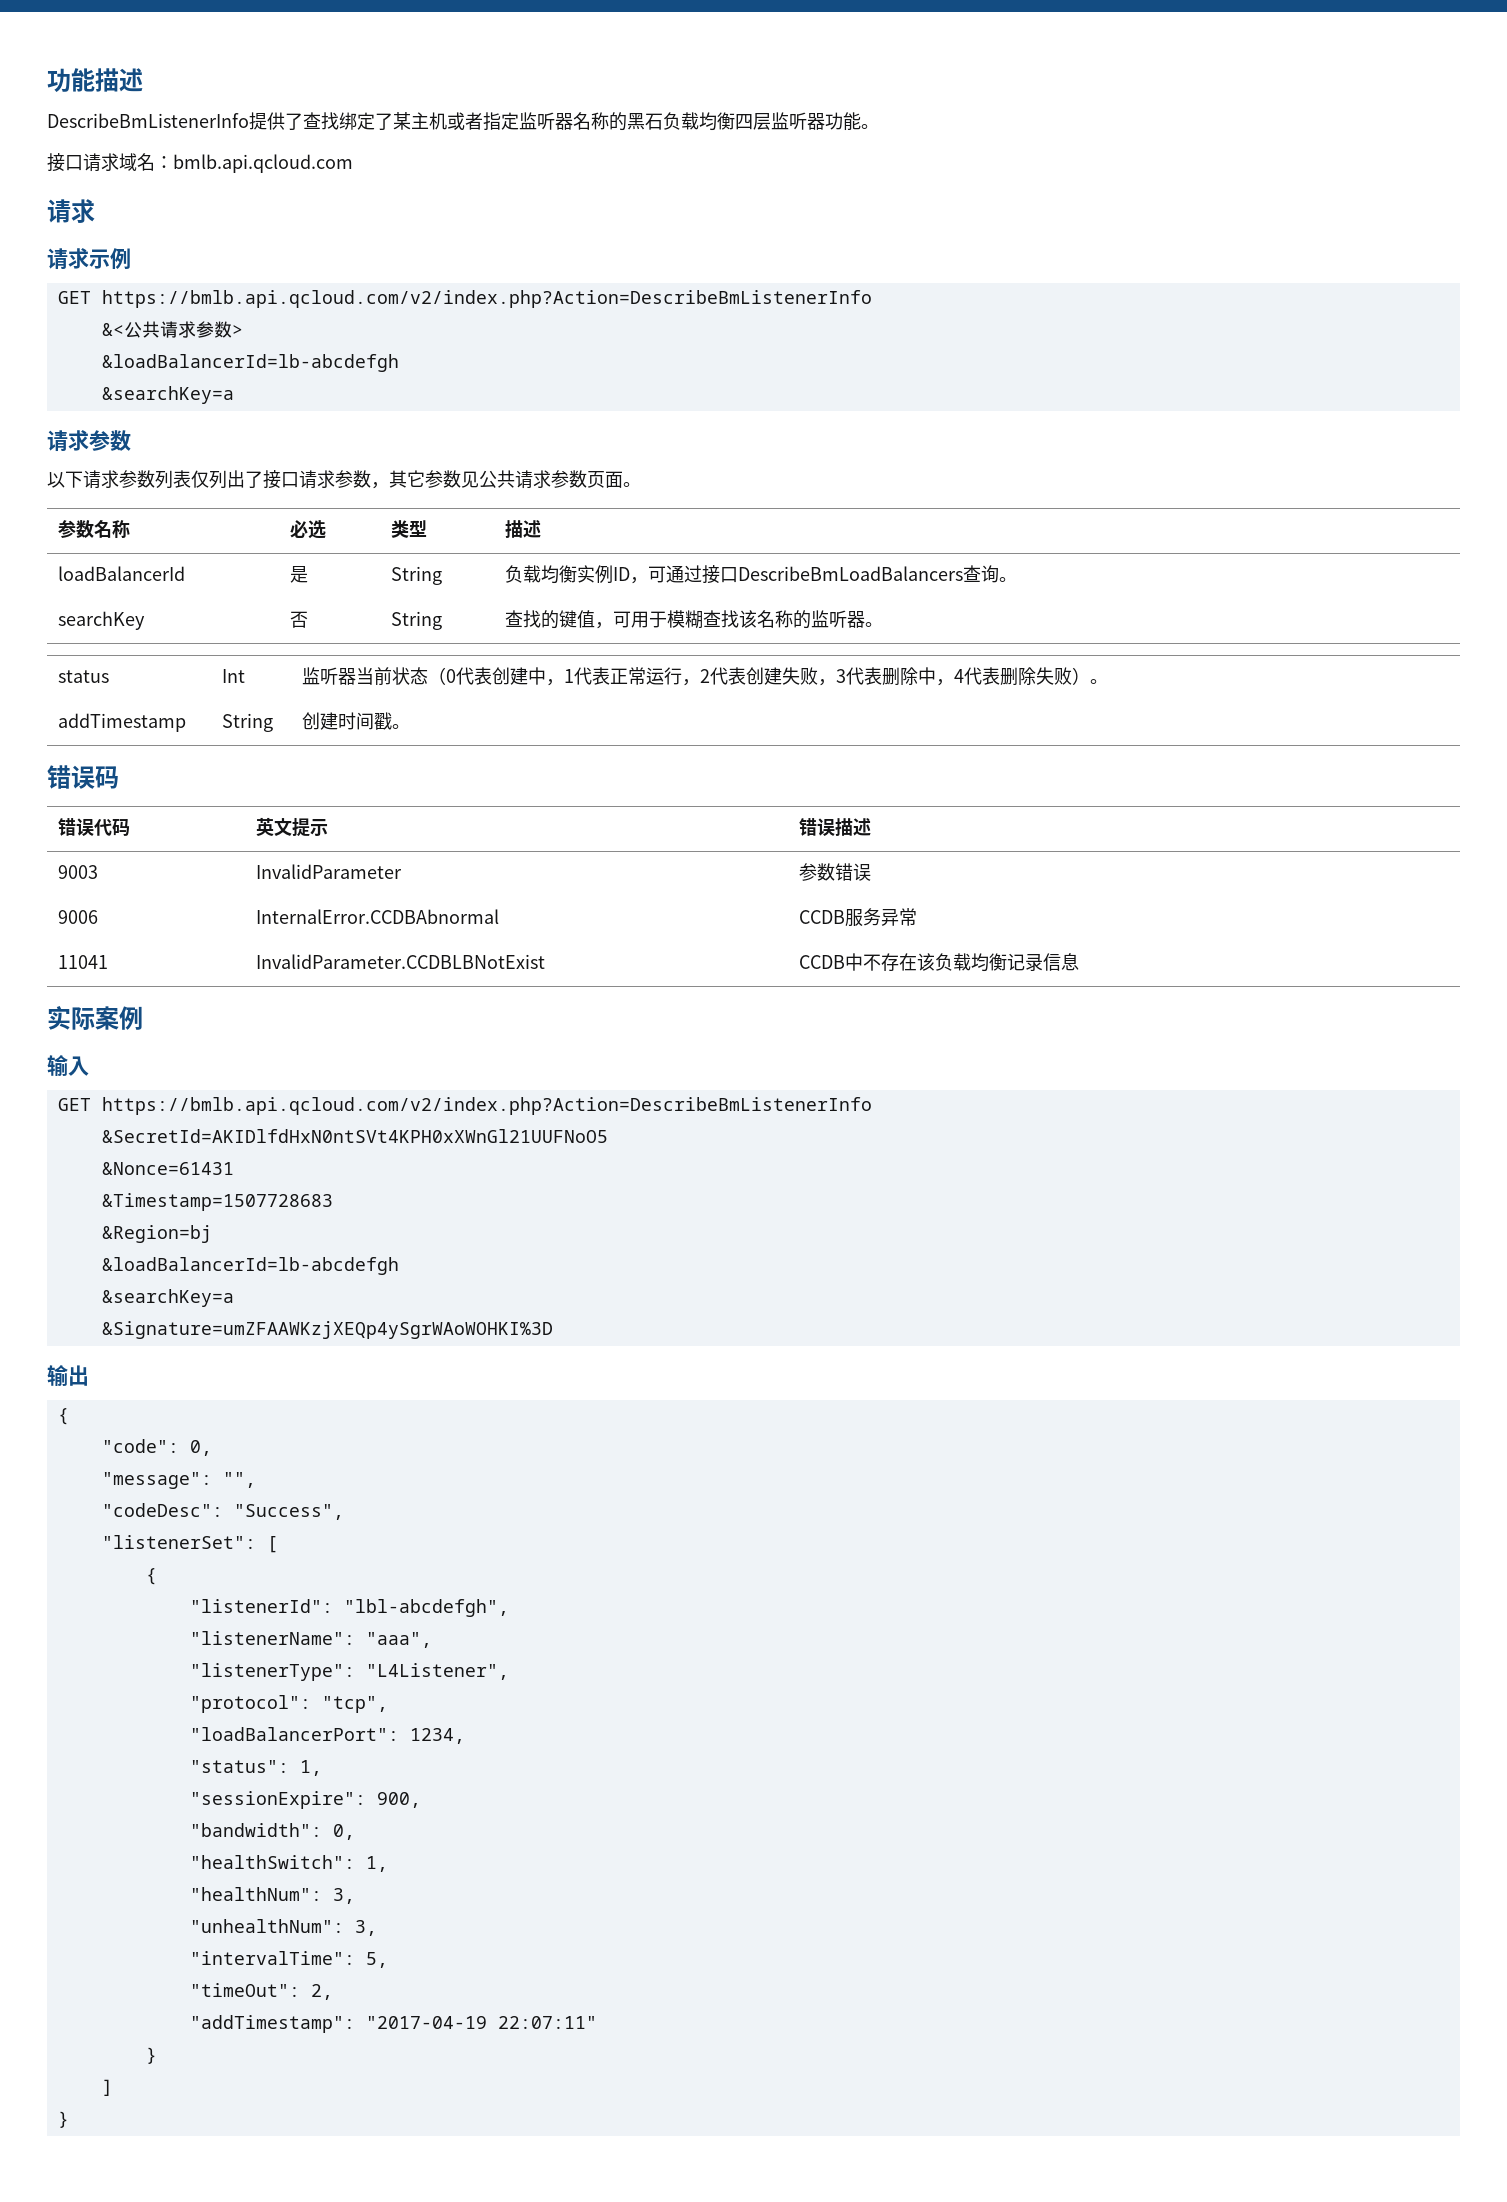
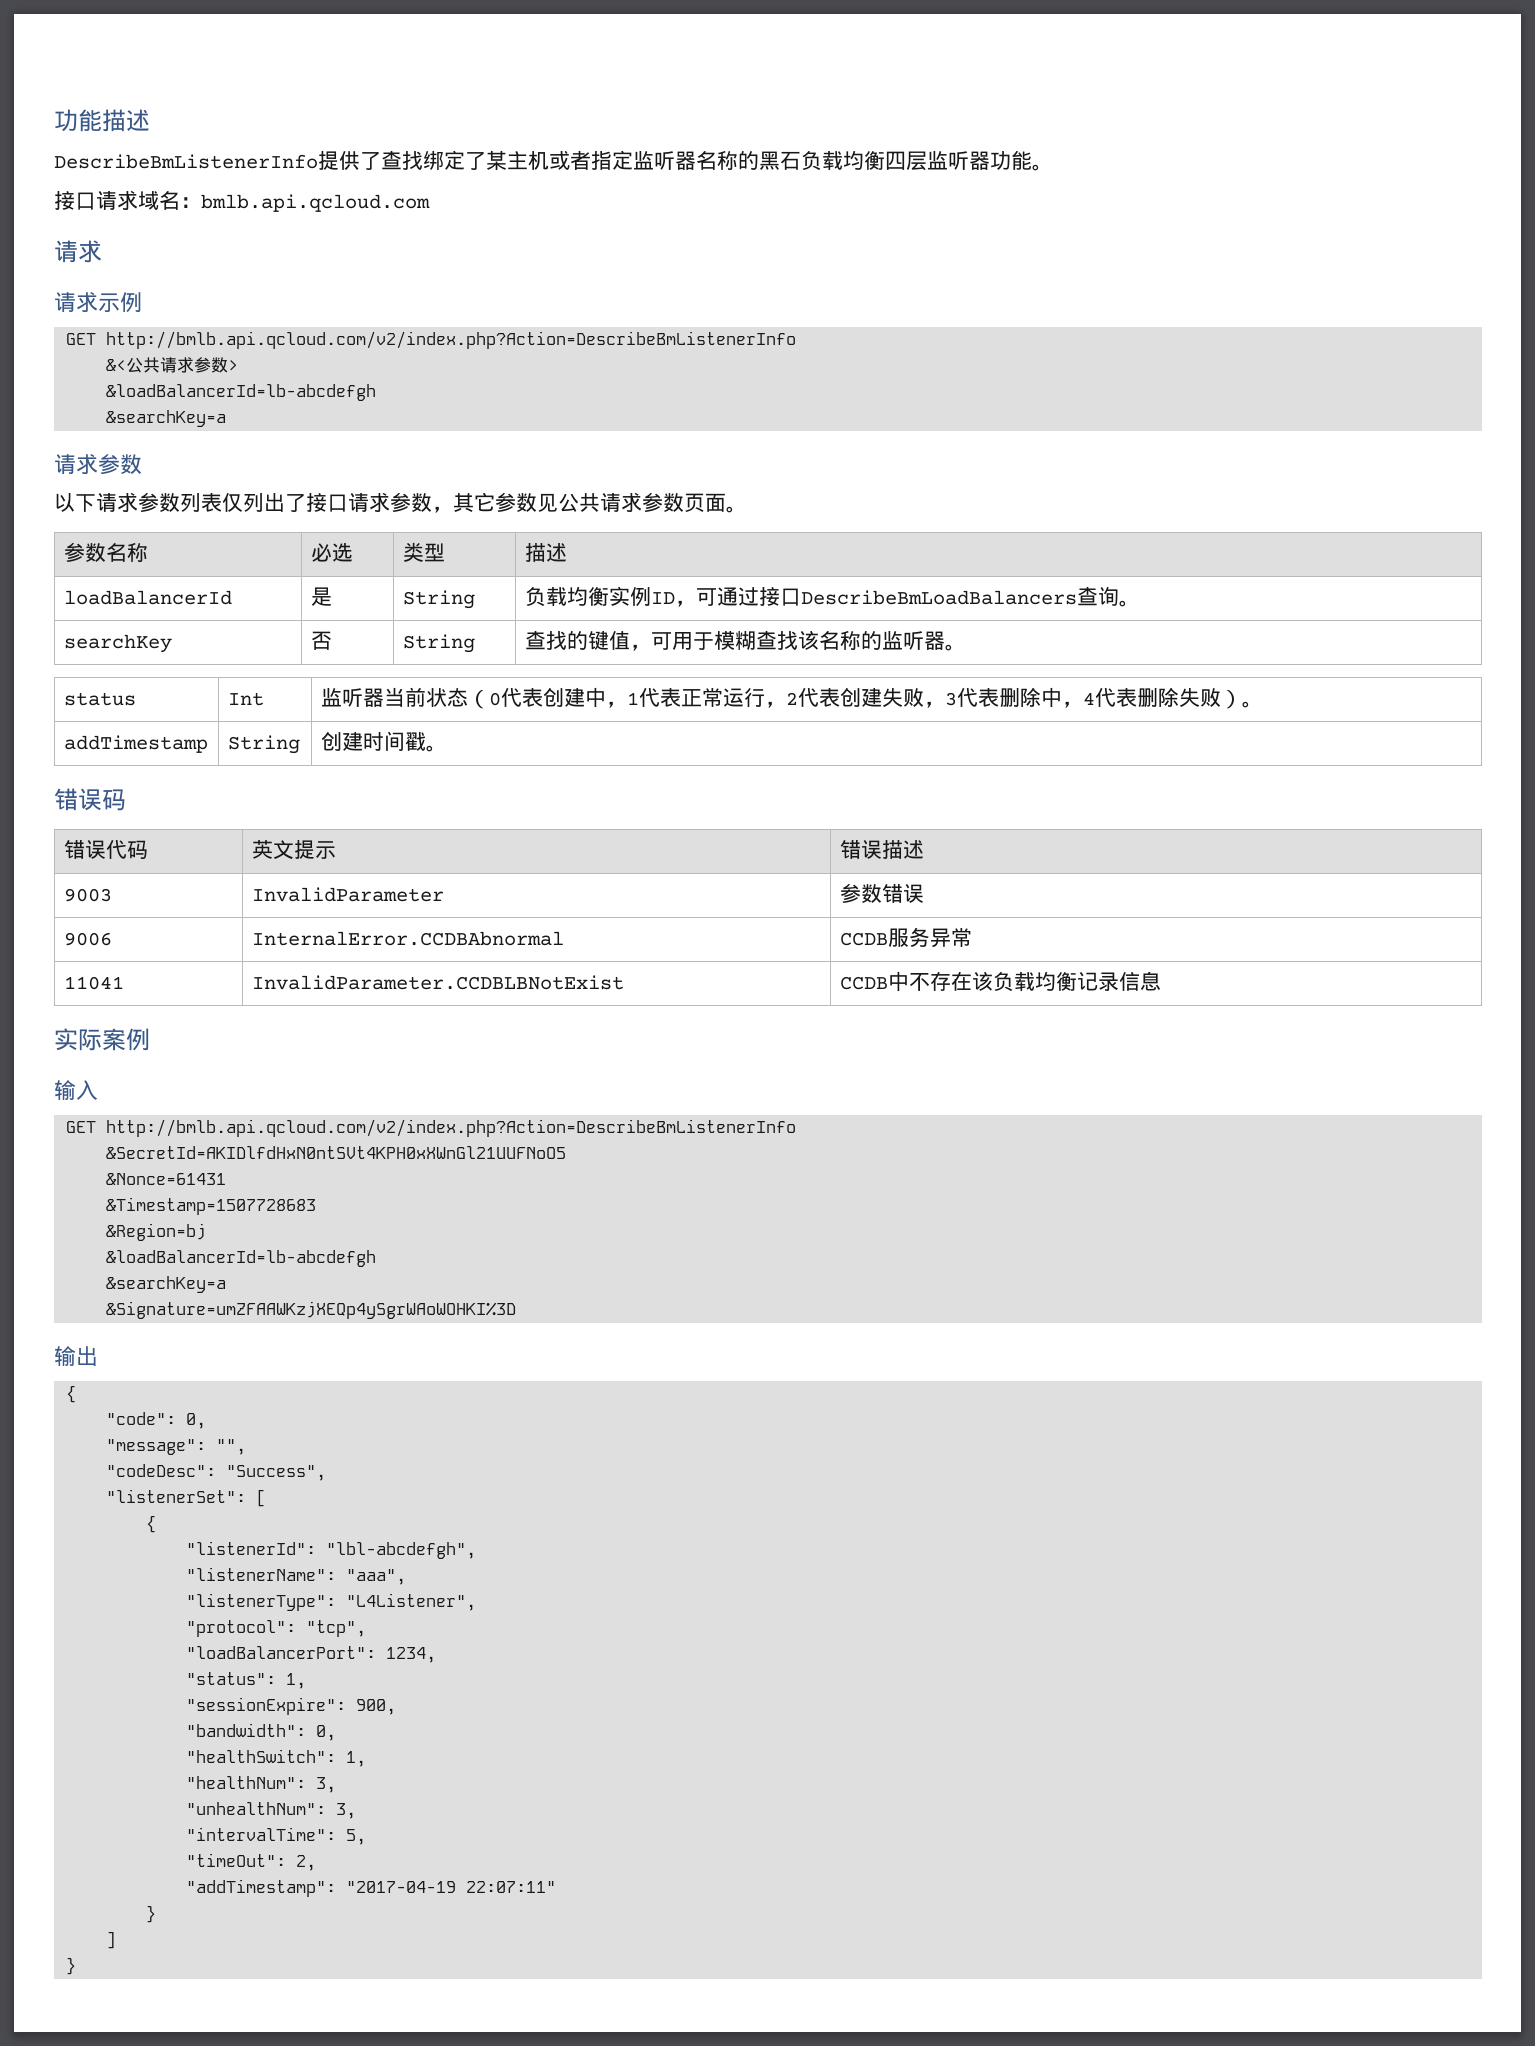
[101,290,872,308] https://bmlb.api.qcloud.com/v2/index.php?Action=DescribeBmListenerInfo -> [106,331,797,349] http://bmlb.api.qcloud.com/v2/index.php?Action=DescribeBmListenerInfo
[101,1097,872,1115] https://bmlb.api.qcloud.com/v2/index.php?Action=DescribeBmListenerInfo -> [106,1119,797,1137] http://bmlb.api.qcloud.com/v2/index.php?Action=DescribeBmListenerInfo

